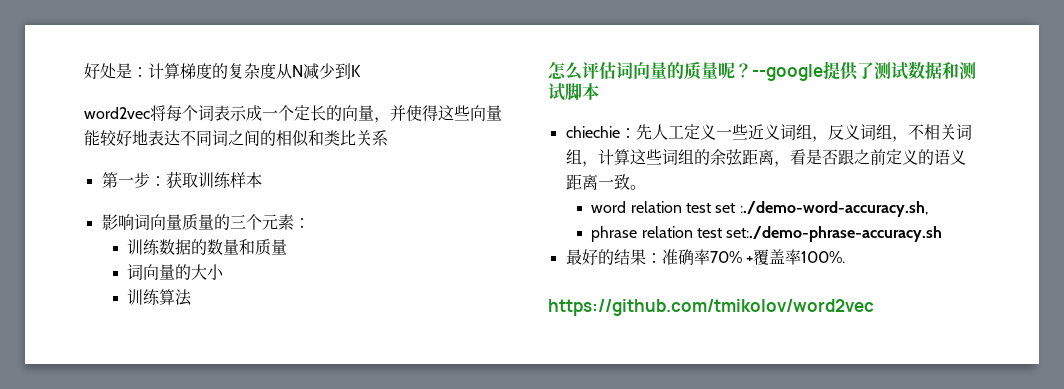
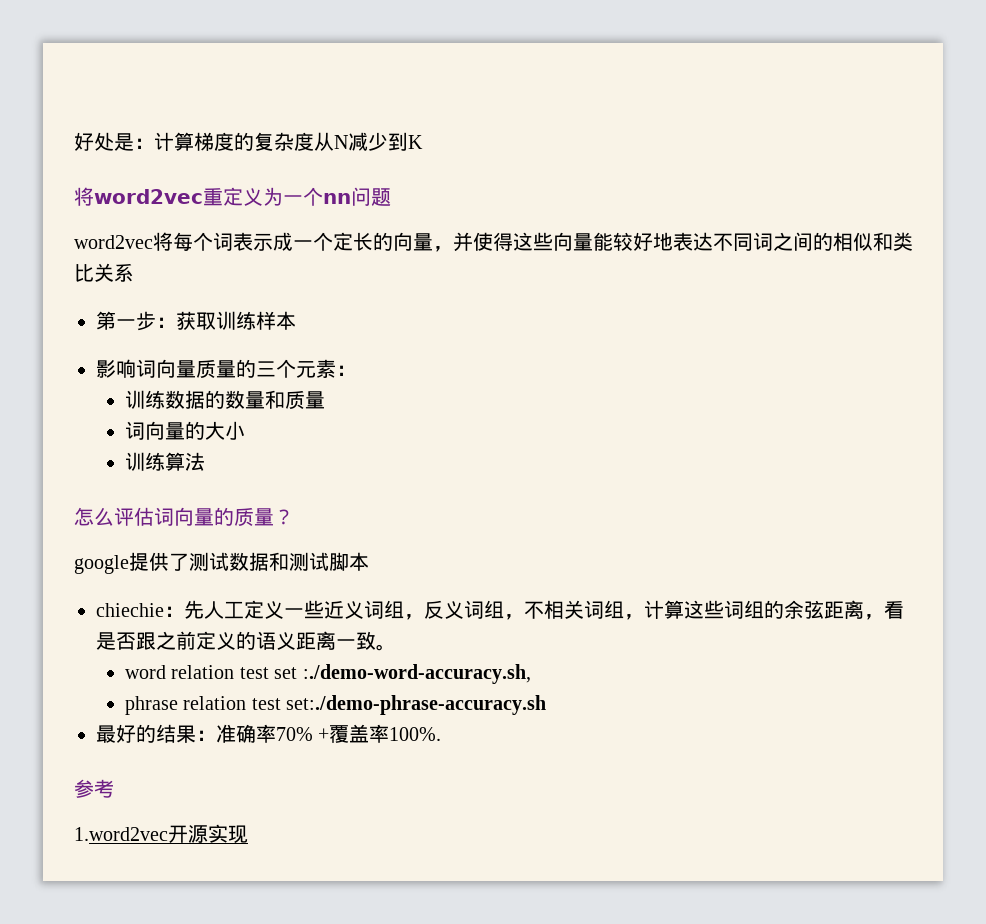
(361, 71) none -> [74,187,391,206] // 将word2vec重定义为一个nn问题
[718,62,735,79] 呢 -> (274, 517) none
[752,64,823,81] --google -> [74,555,129,574] // google
[548,299,874,316] https://github.com/tmikolov/word2vec -> [74,779,114,798] [74,824,248,844] 参考 // 1.word2vec开源实现

